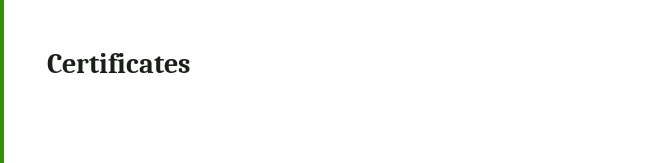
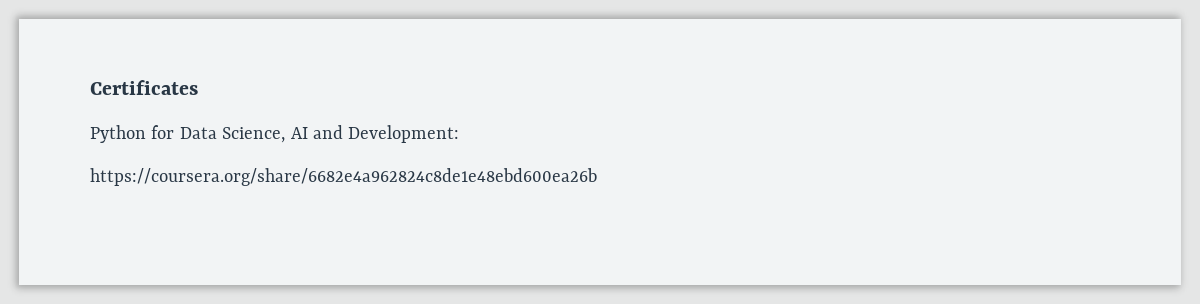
(190, 63) none -> [90,125,460,143] [90,168,597,186] // Python for Data Science, AI and Development: // https://coursera.org/share/6682e4a962824c8de1e48ebd600ea26b

